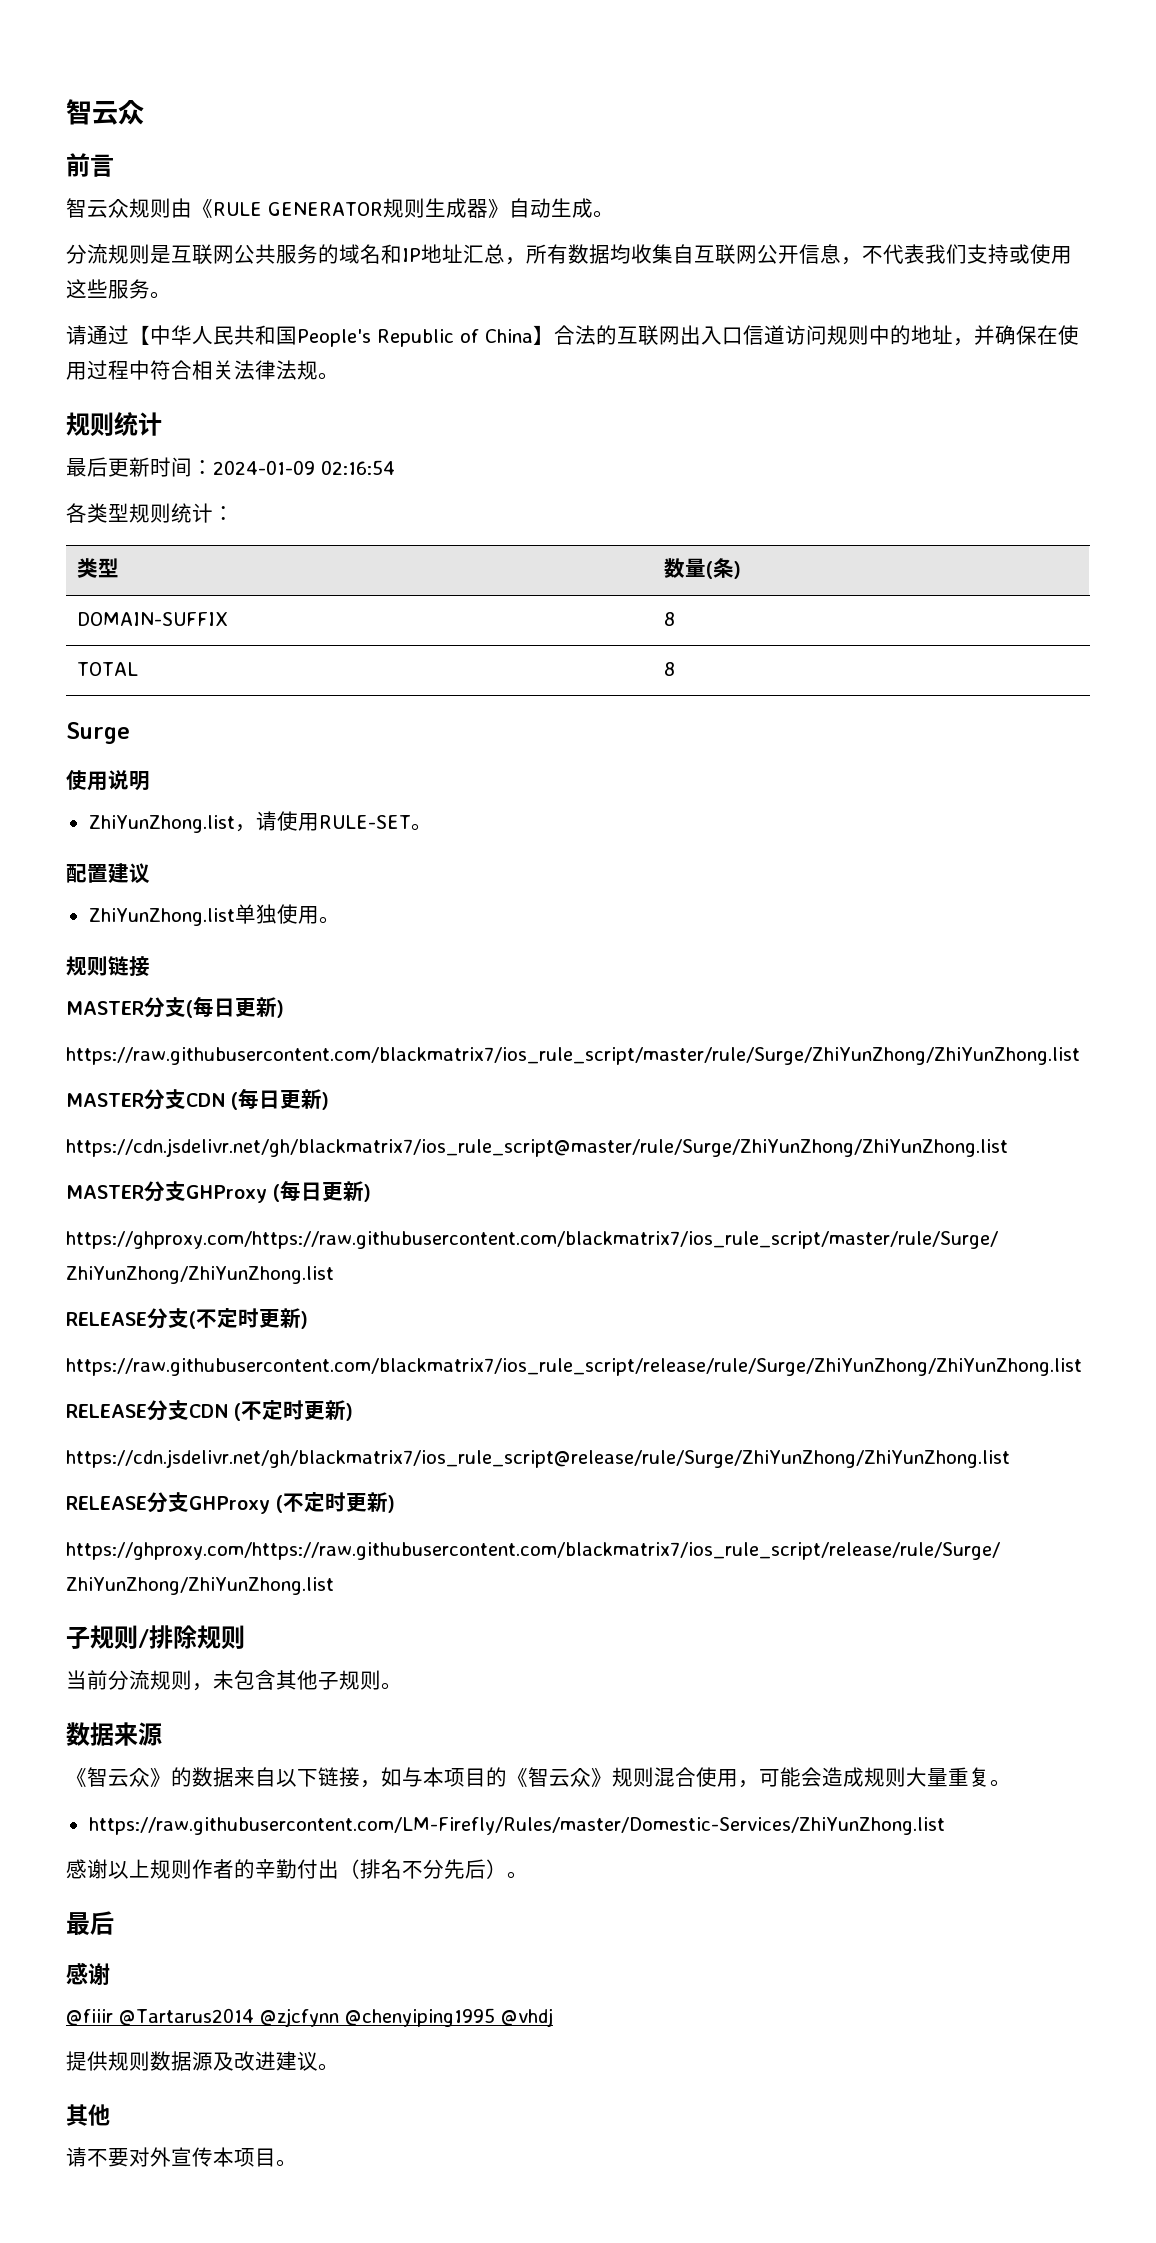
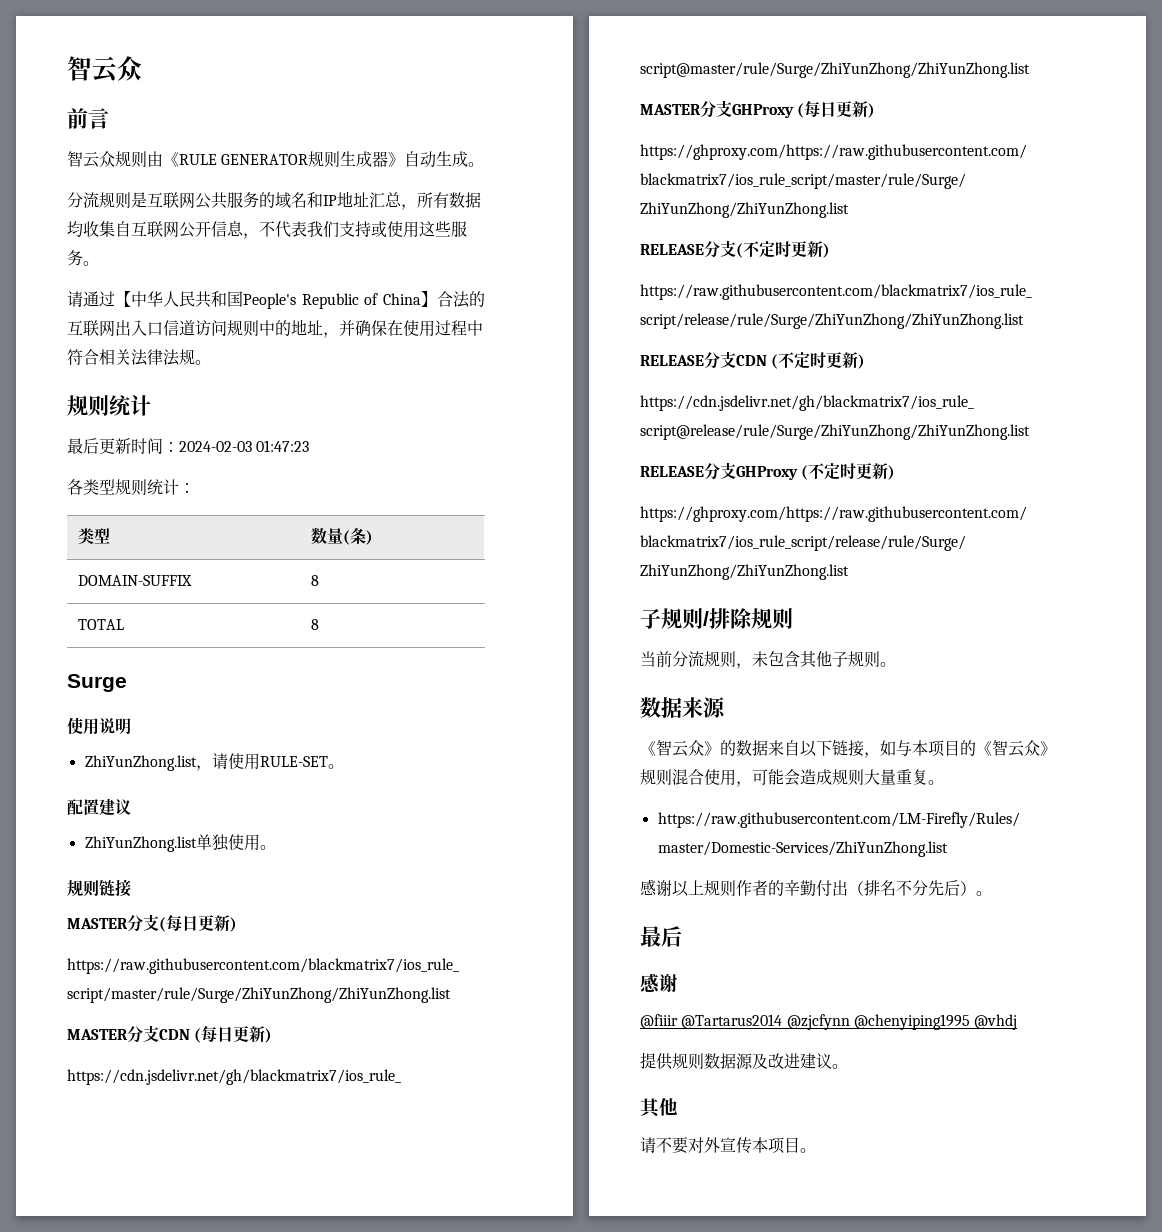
[213,460,395,475] 2024-01-09 02:16:54 -> [179,440,310,452] 2024-02-03 01:47:23

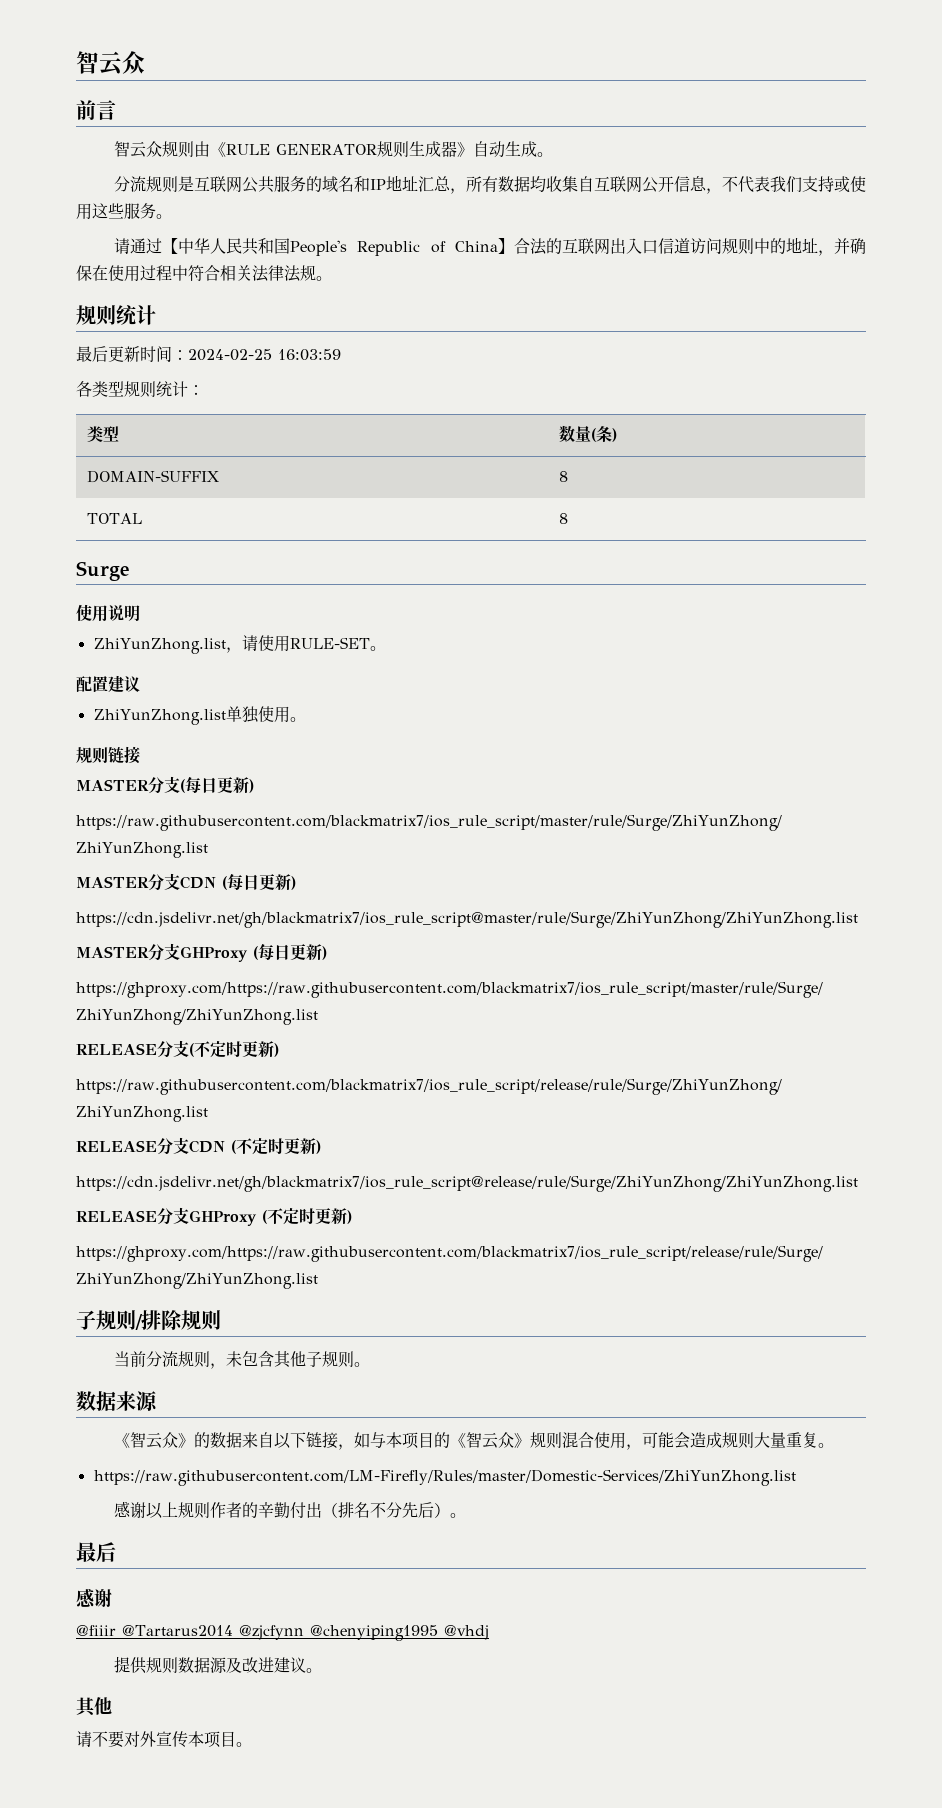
[179,440,310,452] 2024-02-03 01:47:23 -> [188,349,341,361] 2024-02-25 16:03:59

